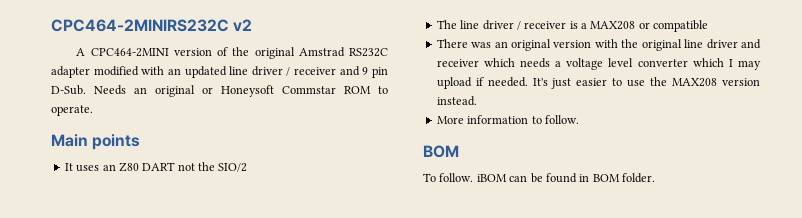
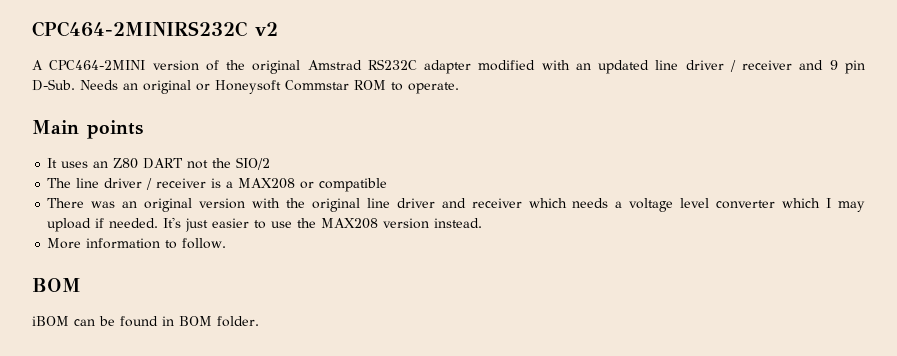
[423,173,474,182] To follow. -> (81, 285) none

